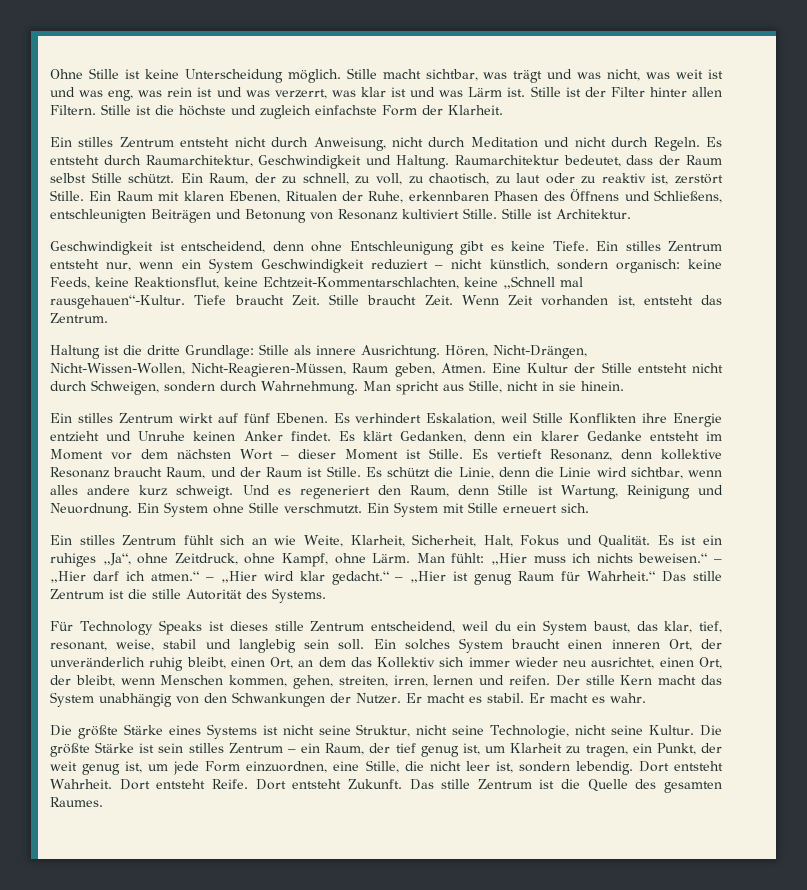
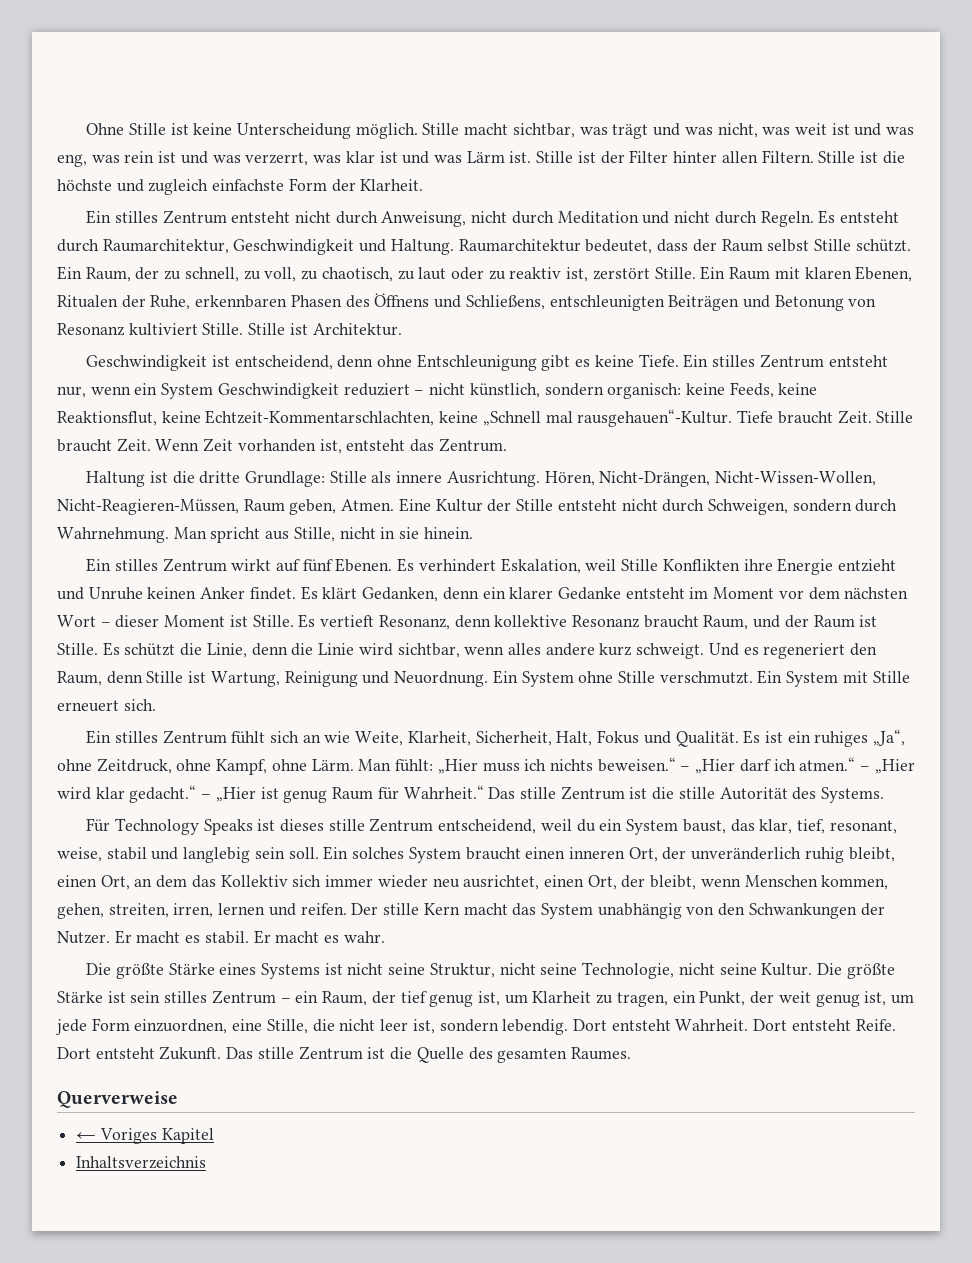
(103, 802) none -> [57,1091,178,1108] [76,1128,214,1144] [76,1156,207,1169] // Querverweise // ← Voriges Kapitel // Inhaltsverzeichnis

